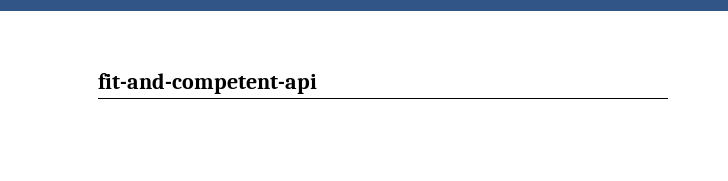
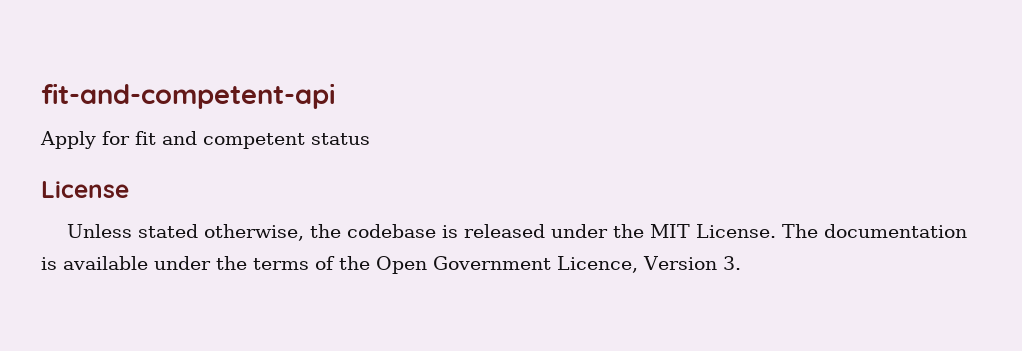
(317, 83) none -> [40,131,370,149] [41,181,129,198] [67,224,968,241] [41,256,741,274] // Apply for fit and competent status // License // Unless stated otherwise, the codebase is released under the MIT License. The documentation is available under the terms of the Open Government Licence, Version 3.

